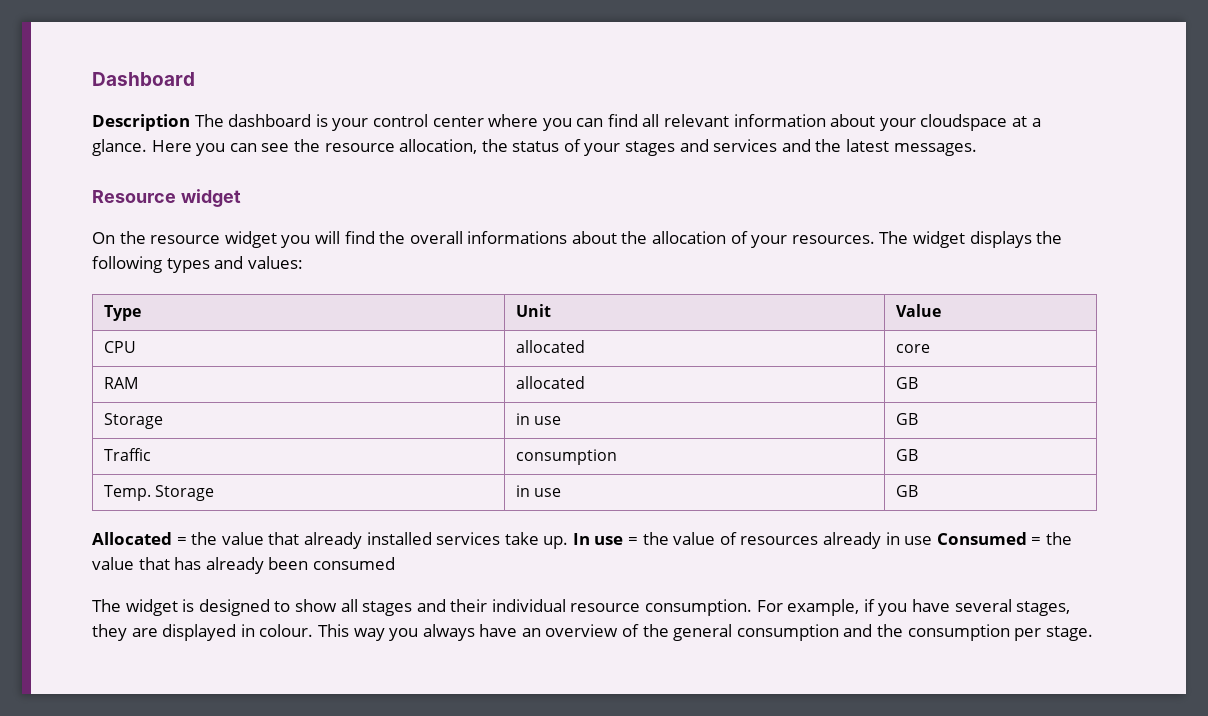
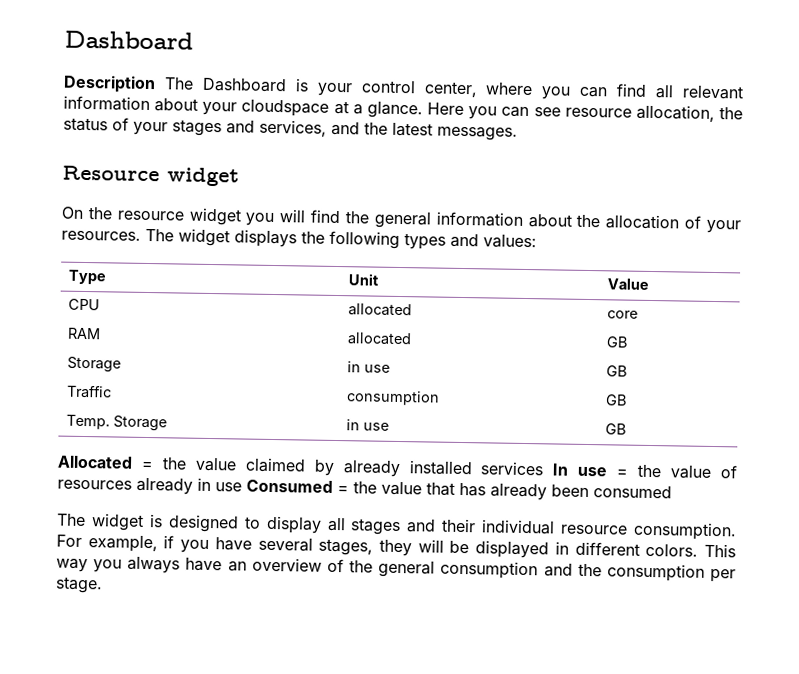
[228,114,312,127] dashboard -> [201,77,287,93] Dashboard
[432,116,484,127] center -> [423,81,478,98] center,
[293,139,320,152] the -> (561, 112) none
[713,139,778,152] services -> [259,119,327,137] services,
[409,231,568,244] overall informations -> [373,211,523,229] general information
[268,532,300,545] that -> [244,457,335,476] claimed by
[504,532,569,549] take up. -> (545, 468) none
[294,599,337,612] show -> [265,515,322,534] display
[131,624,314,641] are displayed in colour. -> [417,539,699,559] will be displayed in different colors.

